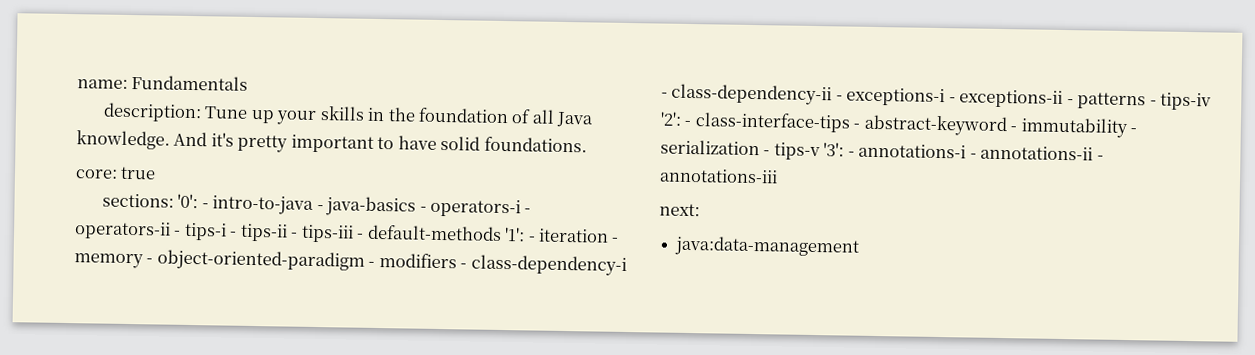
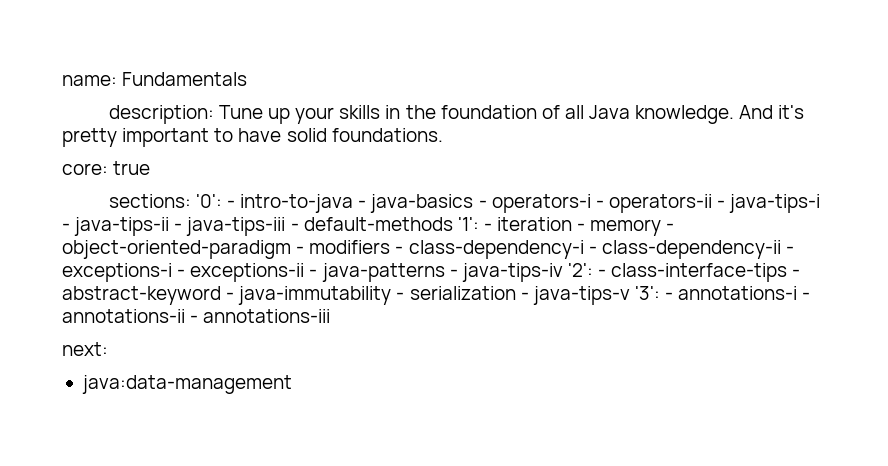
[183,222,354,243] tips-i - tips-ii - tips-iii -> [729,194,821,213] [62,217,286,236] java-tips-i - java-tips-ii - java-tips-iii
[1077,92,1212,111] patterns - tips-iv -> [321,263,563,282] java-patterns - java-tips-iv
[1020,117,1129,139] immutability -> [238,286,392,305] java-immutability
[773,142,820,161] tips-v -> [532,286,630,305] java-tips-v

